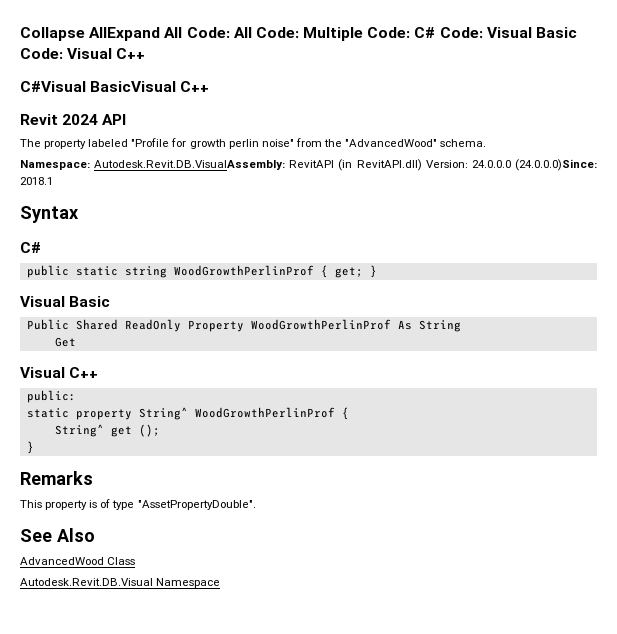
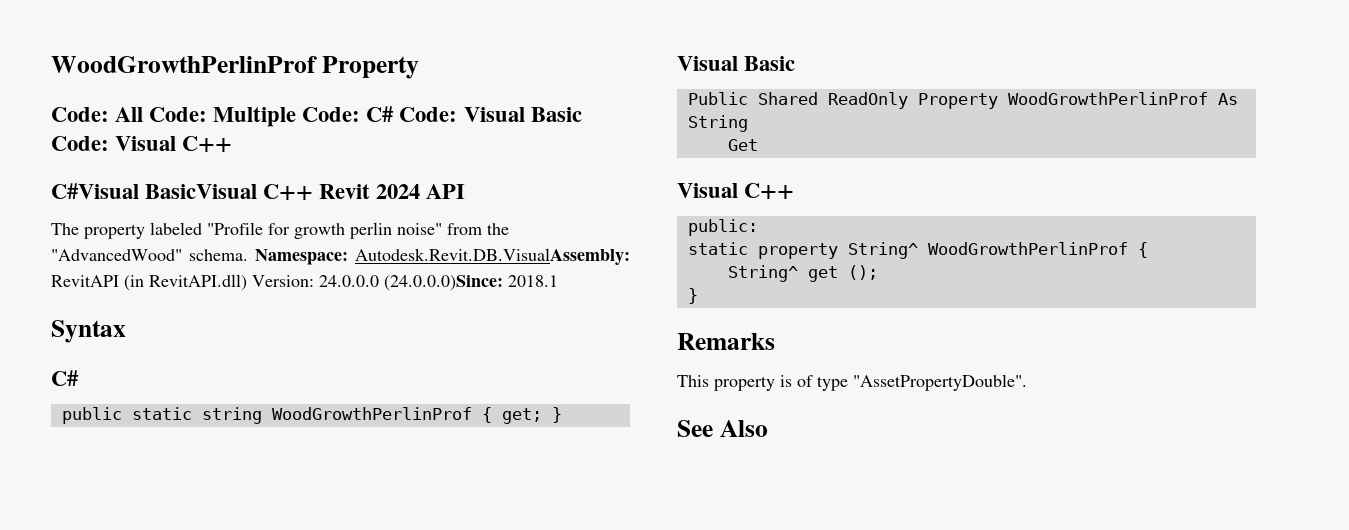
[20,27,183,41] Collapse AllExpand All -> [51,56,419,79] WoodGrowthPerlinProf Property //
(210, 86) // -> (314, 192) none
(487, 143) // -> (248, 255) none
[20,557,136,565] [20,578,221,588] // AdvancedWood Class // Autodesk.Revit.DB.Visual Namespace -> (768, 428) none

